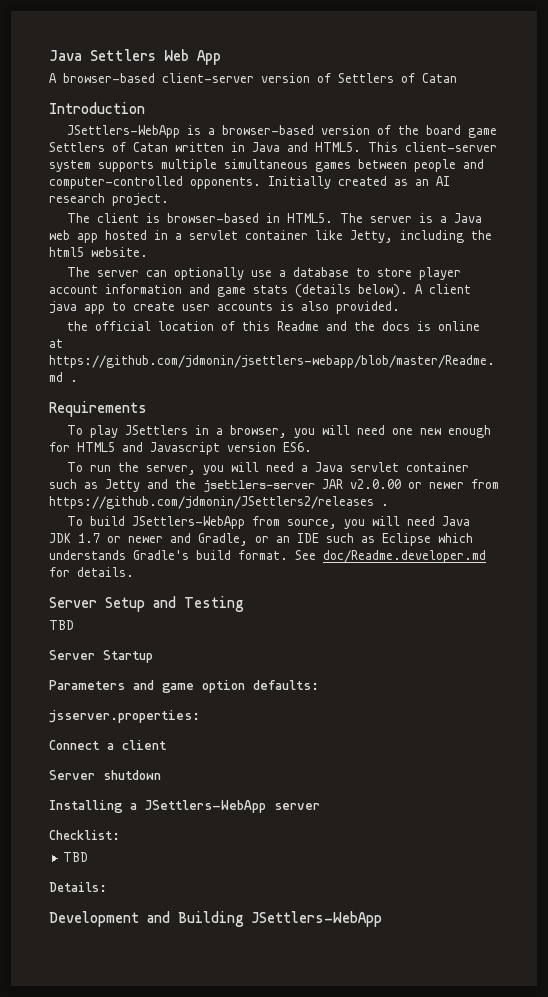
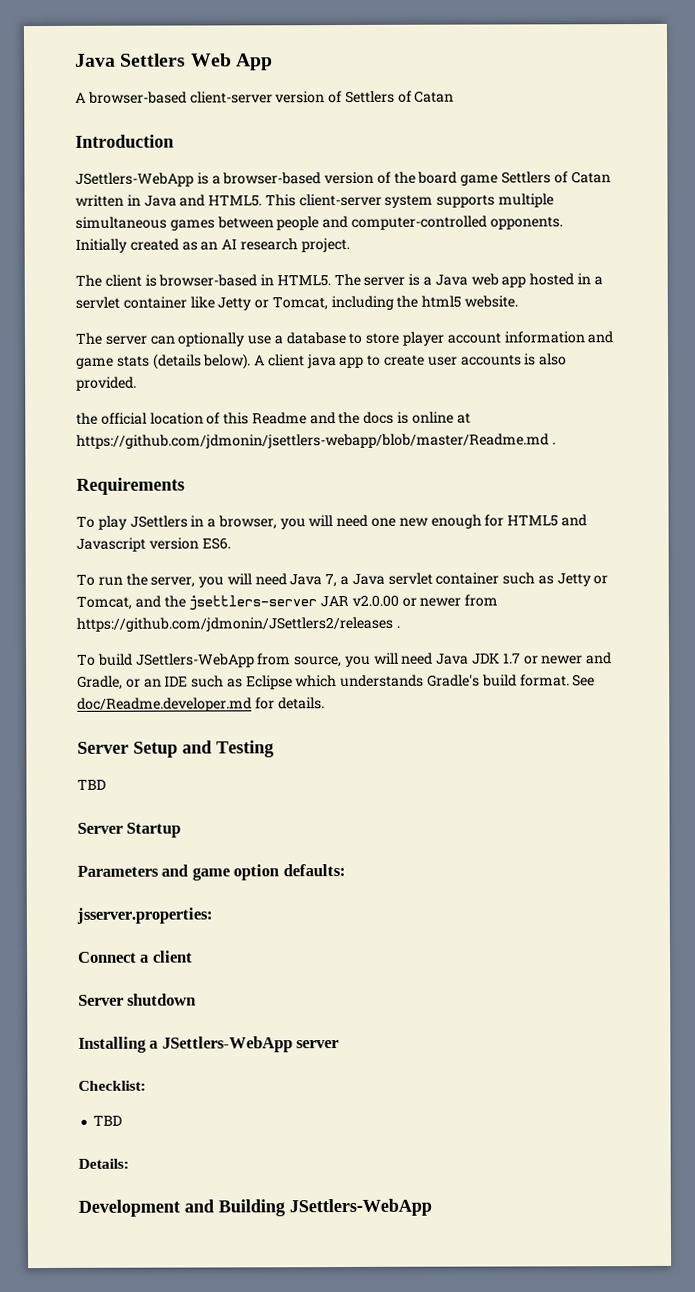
[350,230,393,243] Jetty, -> [217,297,328,311] Jetty or Tomcat,
(295, 467) none -> [289,574,338,588] Java 7,
(140, 485) none -> [593,575,609,585] [76,596,132,610] or Tomcat,

